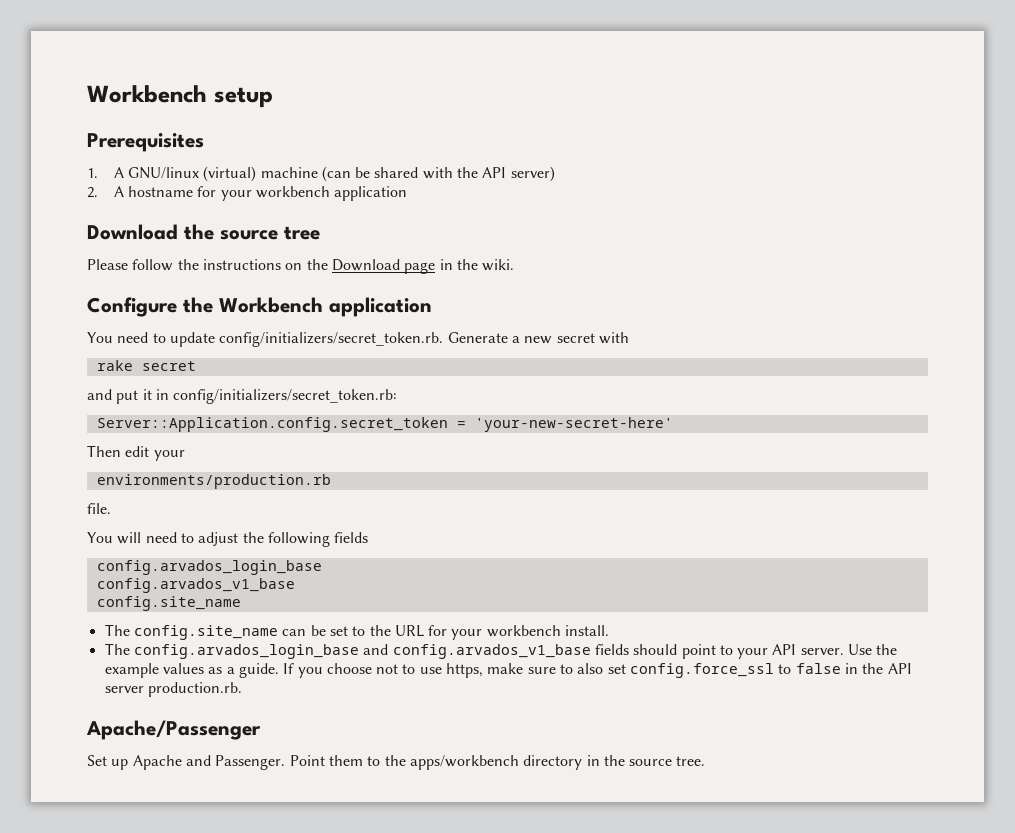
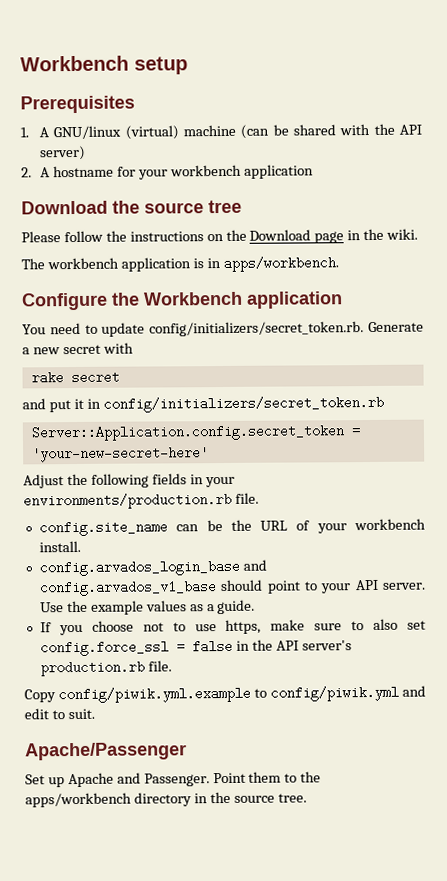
(515, 265) none -> [21,256,339,273] // The workbench application is in apps/workbench.
[173,389,398,404] config/initializers/secret_token.rb: -> [102,395,384,413] config/initializers/secret_token.rb
[87,445,185,461] [96,474,331,489] [87,503,111,514] [87,532,239,546] Then edit your // environments/production.rb // file. // You will need to adjust -> [23,474,64,489] Adjust
[96,560,322,575] [96,578,295,593] [96,596,241,611] [104,624,130,636] // config.arvados_login_base // config.arvados_v1_base // config.site_name // The -> [189,474,235,488] [23,492,259,510] in your environments/production.rb file. //
[329,626,366,636] set to -> (223, 526) none
[428,625,448,636] for -> [296,520,311,531] of
[104,643,130,655] The -> (81, 546) none
[594,644,629,655] fields -> (217, 588) none
(279, 670) none -> (256, 607) //
[778,664,792,674] to -> [175,640,185,654] =
[104,682,242,697] server production.rb. -> [301,640,352,651] [39,660,172,677] [24,685,426,704] [24,708,95,720] server's production.rb file. // Copy config/piwik.yml.example to config/piwik.yml and edit to suit.

